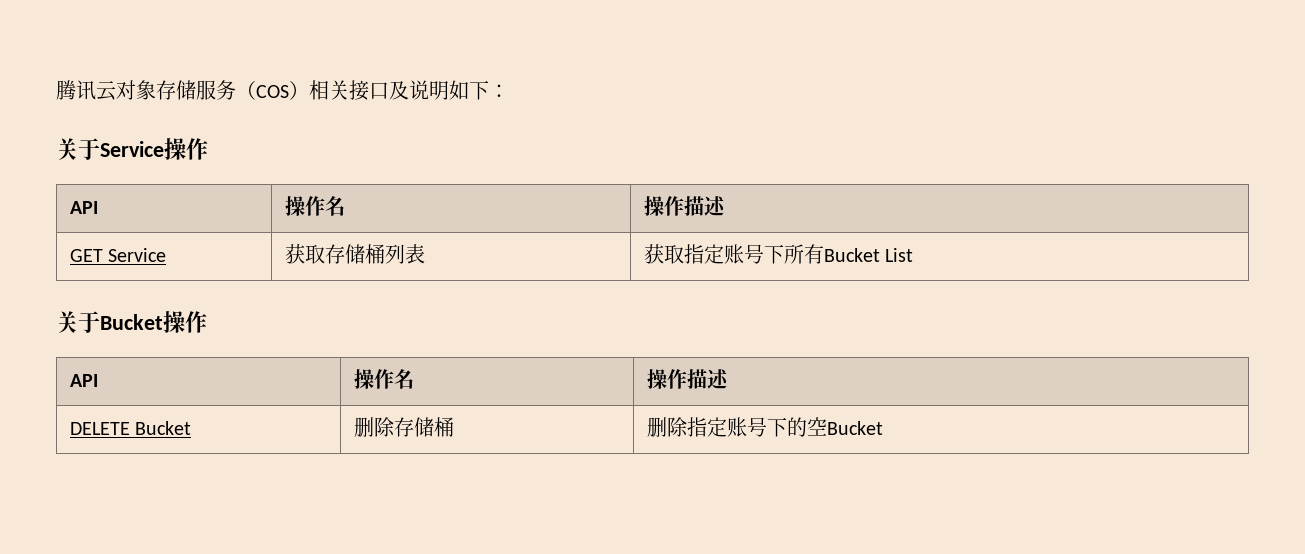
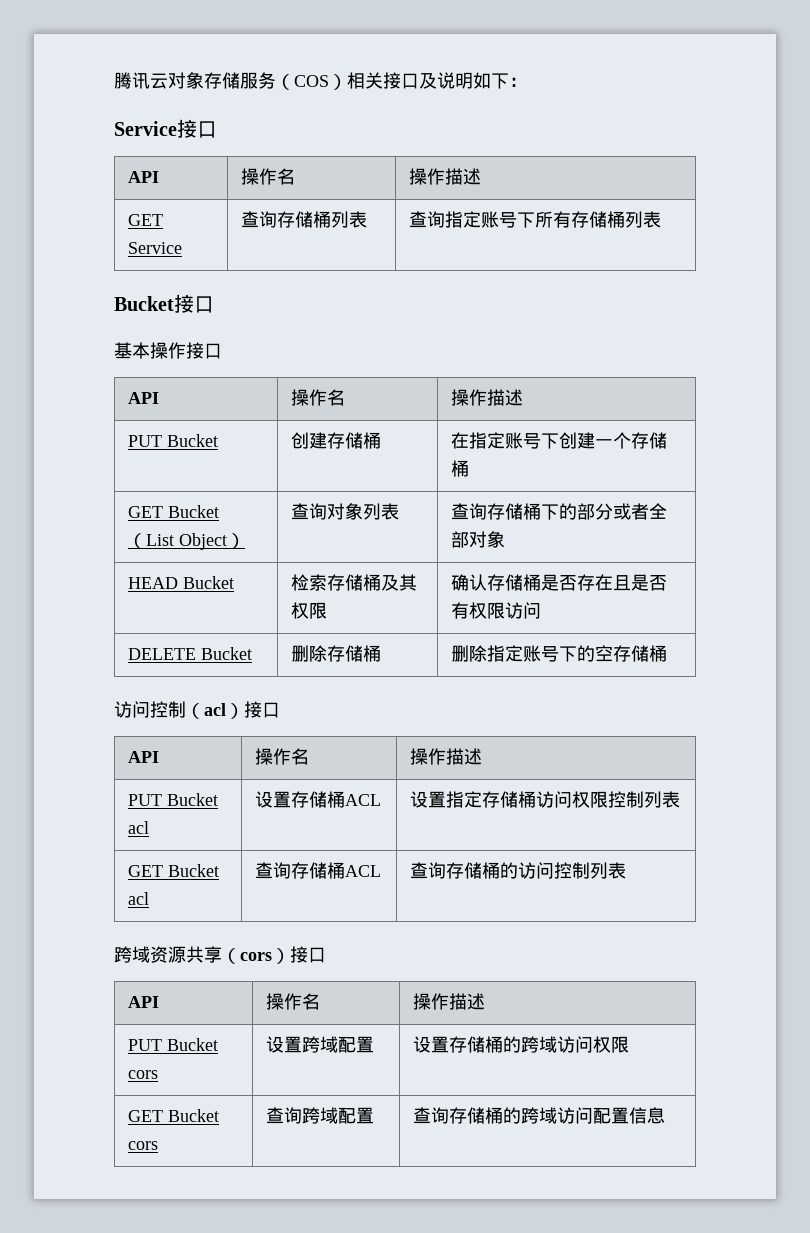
[56,138,208,160] 关于Service操作 -> [114,119,217,138] Service接口
[284,244,325,264] 获取 -> [241,211,278,228] 查询
[643,244,684,264] 获取 -> [409,211,446,228] 查询
[823,248,914,262] [56,311,207,333] [69,374,98,387] [353,369,414,389] [646,369,729,389] Bucket List // 关于Bucket操作 // API | 操作名 | 操作描述 -> [571,211,662,228] [114,294,214,313] [114,342,222,359] [128,392,160,404] [291,389,346,406] [451,389,524,406] [128,434,219,447] [291,432,382,449] [451,432,668,449] [451,460,470,477] [128,505,220,518] [128,533,246,550] [291,503,400,520] [451,503,668,520] [451,531,506,548] [128,576,235,589] [291,574,418,591] [291,602,328,619] [451,574,668,591] [451,602,542,619] 存储桶列表 // Bucket接口 // 基本操作接口 // API | 操作名 | 操作描述 // PUT Bucket | 创建存储桶 | 在指定账号下创建一个存储桶 // GET Bucket（List Object） | 查询对象列表 | 查询存储桶下的部分或者全部对象 // HEAD Bucket | 检索存储桶及其权限 | 确认存储桶是否存在且是否有权限访问
[826,421,883,435] Bucket -> [613,645,668,662] [114,701,280,719] [128,751,160,763] [255,748,310,765] [410,748,483,765] [128,793,219,806] [128,821,150,834] [255,791,382,808] [410,791,681,808] [128,864,220,877] [128,892,150,905] [255,862,382,879] [410,862,627,879] [114,946,326,964] [128,996,160,1008] [266,993,321,1010] [413,993,486,1010] [128,1038,219,1051] [128,1070,159,1079] [266,1036,375,1053] [413,1036,630,1053] [128,1109,220,1122] [128,1141,159,1150] [266,1107,375,1124] [413,1107,666,1124] 存储桶 // 访问控制（acl）接口 // API | 操作名 | 操作描述 // PUT Bucket acl | 设置存储桶ACL | 设置指定存储桶访问权限控制列表 // GET Bucket acl | 查询存储桶ACL | 查询存储桶的访问控制列表 // 跨域资源共享（cors）接口 // API | 操作名 | 操作描述 // PUT Bucket cors | 设置跨域配置 | 设置存储桶的跨域访问权限 // GET Bucket cors | 查询跨域配置 | 查询存储桶的跨域访问配置信息

